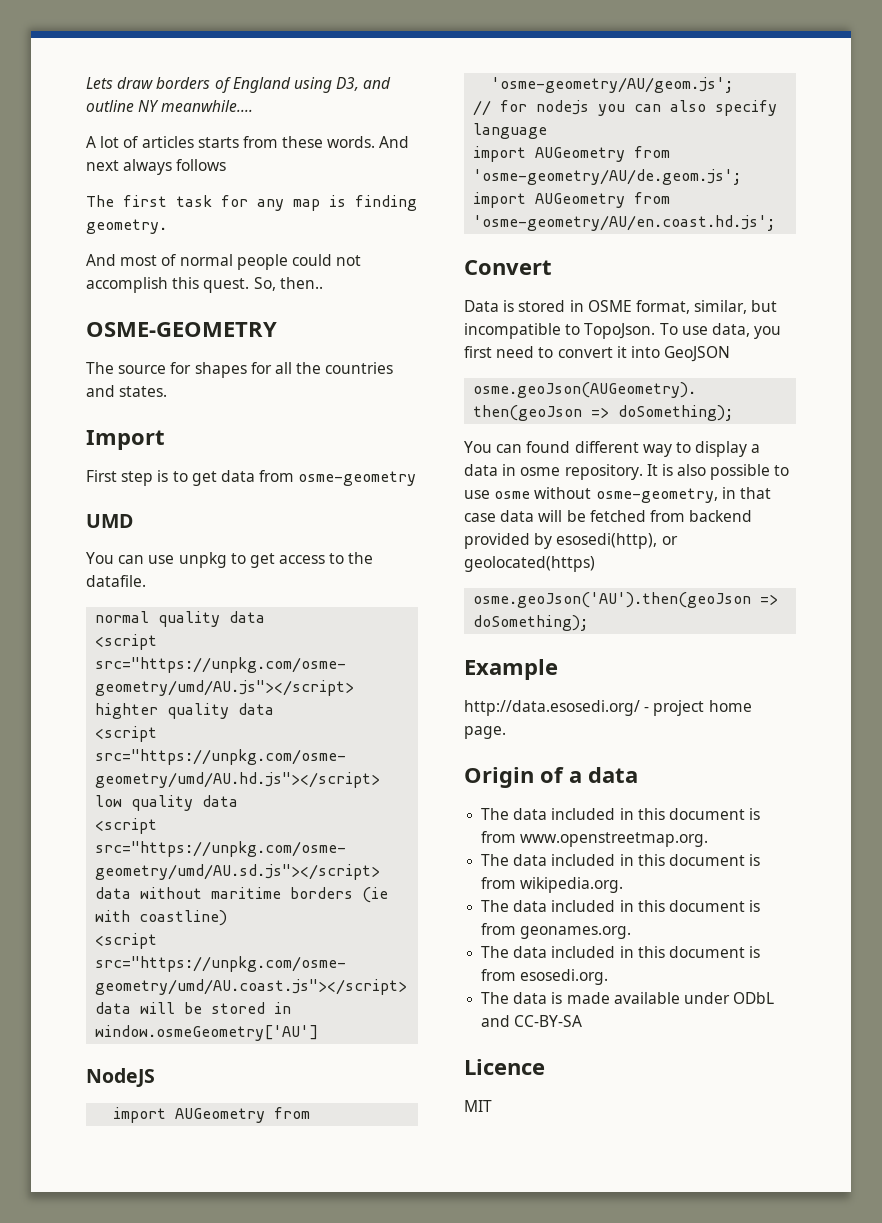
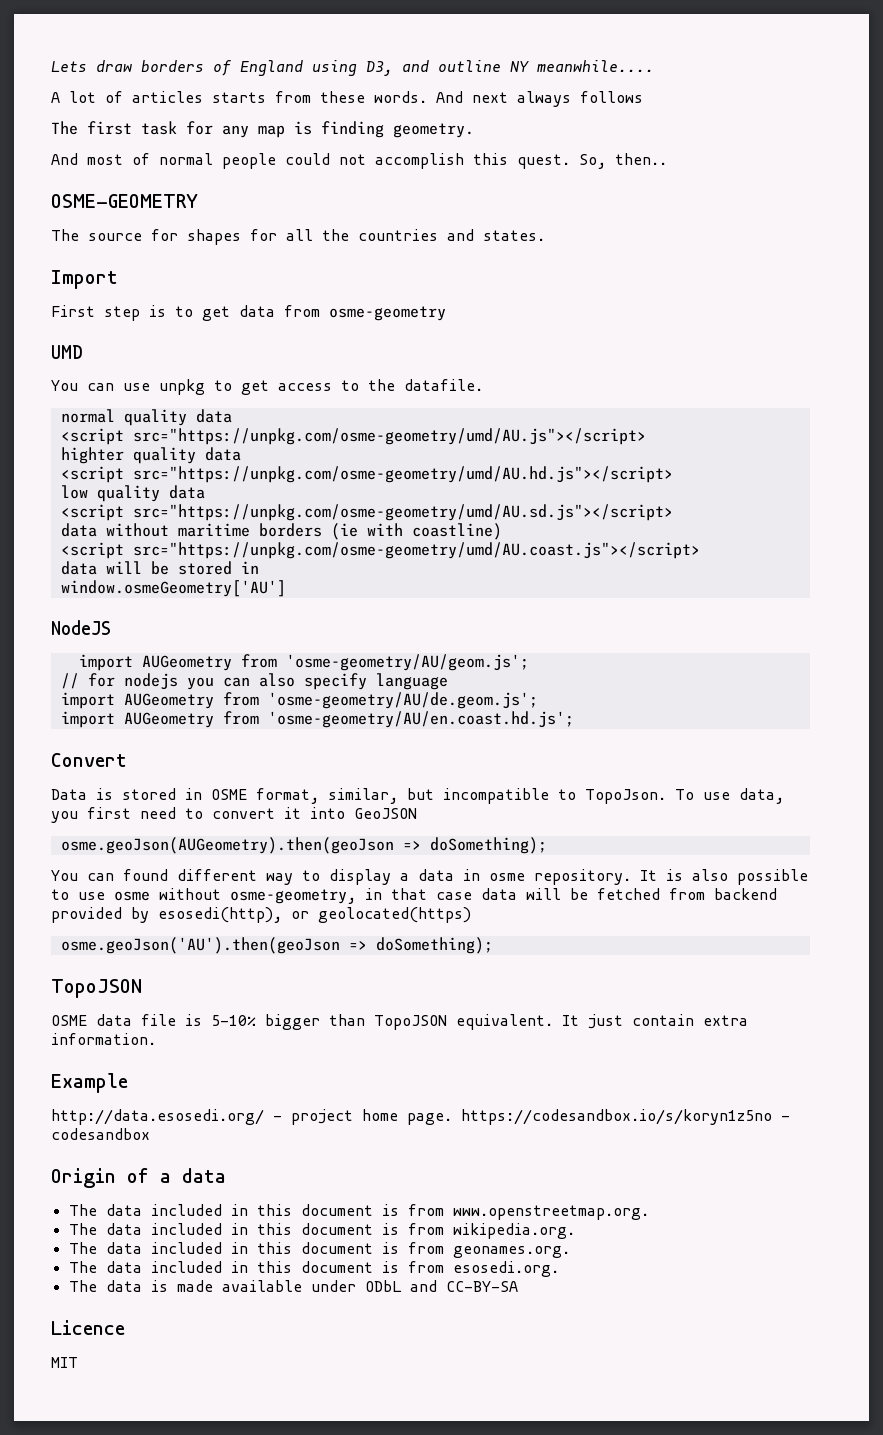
(589, 623) none -> [51,979,142,998] [51,1014,748,1030] [51,1033,156,1045] // TopoJSON // OSME data file is 5-10% bigger than TopoJSON equivalent. It just contain extra information.
(506, 732) none -> [461,1109,790,1125] [51,1128,150,1140] https://codesandbox.io/s/koryn1z5no - codesandbox

